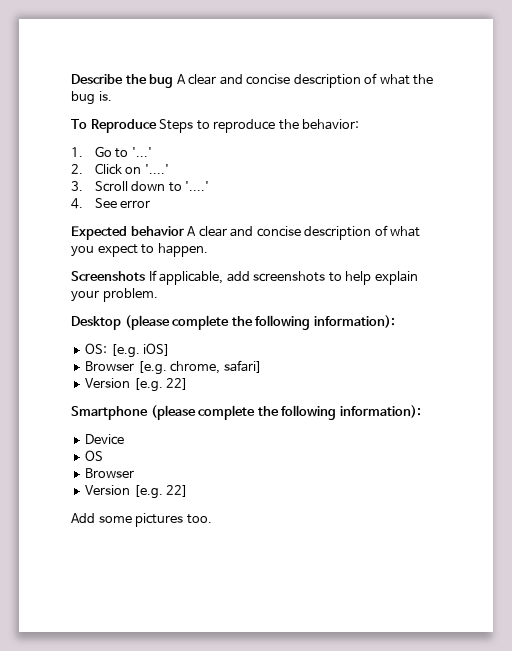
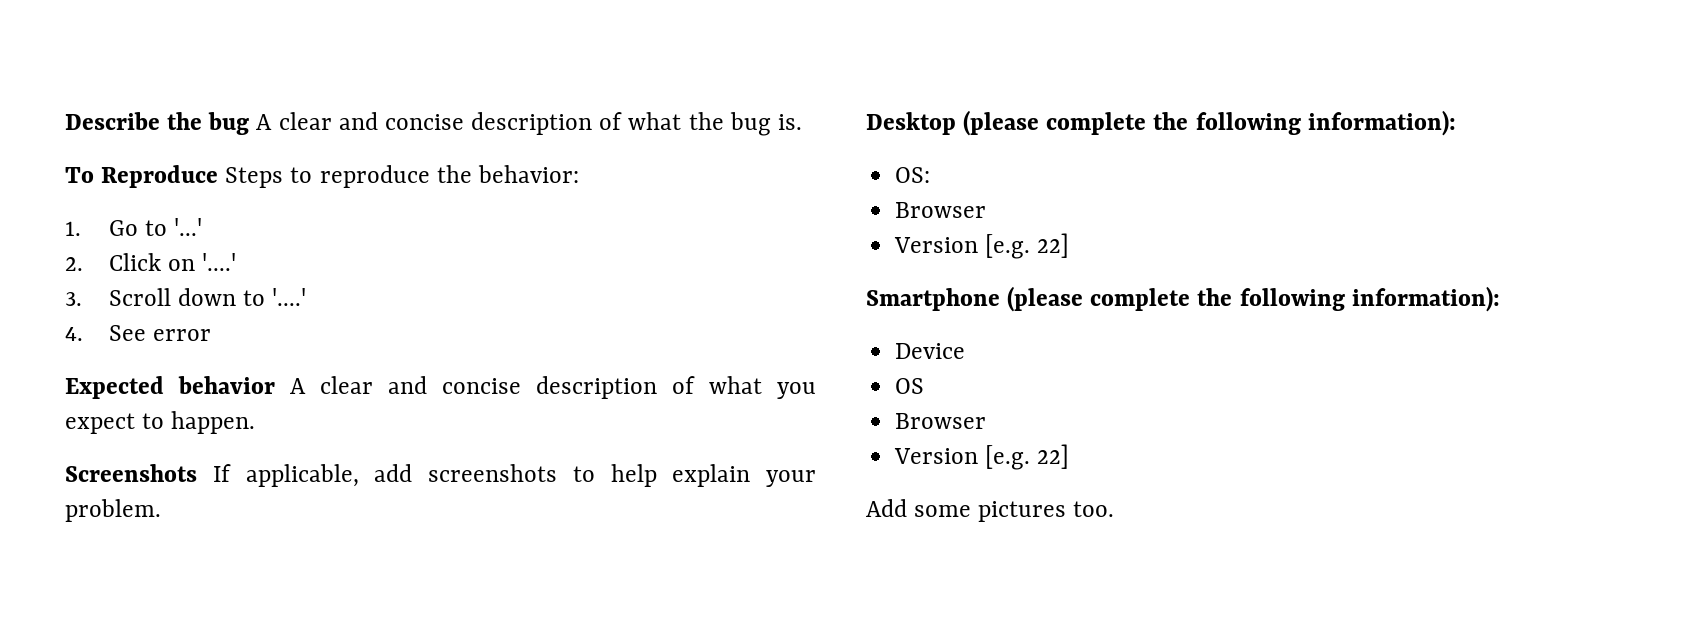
[110,343,171,358] [85,360,262,375] [e.g. iOS] // Browser [e.g. chrome, safari] -> [895,202,987,218] // Browser

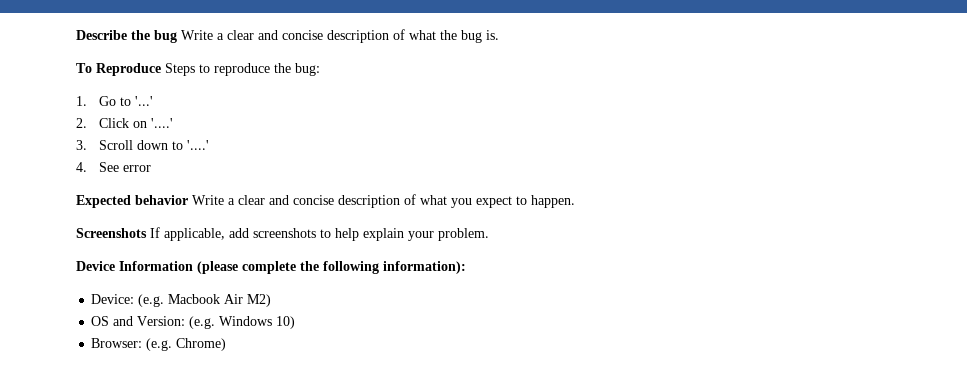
[256,114,273,130] A -> [181,30,224,40] Write a
[477,165,579,183] behavior: -> [295,63,320,76] bug:
[290,378,306,394] A -> [192,195,235,205] Write a
[866,110,1456,136] [895,167,931,183] [895,202,987,218] [894,233,1070,259] [866,286,1500,312] [895,343,966,359] [895,378,925,394] [895,413,987,429] [894,444,1070,470] [866,499,1115,522] Desktop (please complete the following information): // OS: // Browser // Version [e.g. 22] // Smartphone (please complete the following information): // Device // OS // Browser // Version [e.g. 22] // Add some pictures too. -> [76,261,466,274] [91,294,272,307] [91,316,296,329] [91,338,227,351] Device Information (please complete the following information): // Device: (e.g. Macbook Air M2) // OS and Version: (e.g. Windows 10) // Browser: (e.g. Chrome)

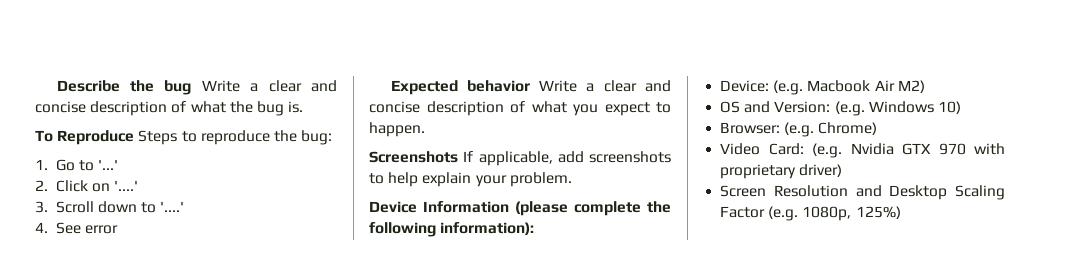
(227, 344) none -> [720,143,1005,158] [720,164,843,179] [720,185,1005,200] [720,206,901,221] // Video Card: (e.g. Nvidia GTX 970 with proprietary driver) // Screen Resolution and Desktop Scaling Factor (e.g. 1080p, 125%)

